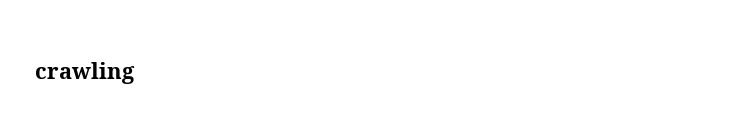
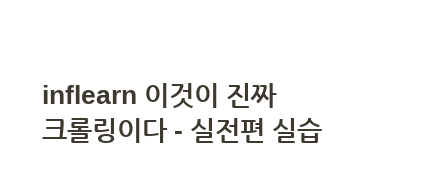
[35,62,135,84] crawling -> [42,83,278,109] [42,118,323,143] inflearn 이것이 진짜 크롤링이다 - 실전편 실습

